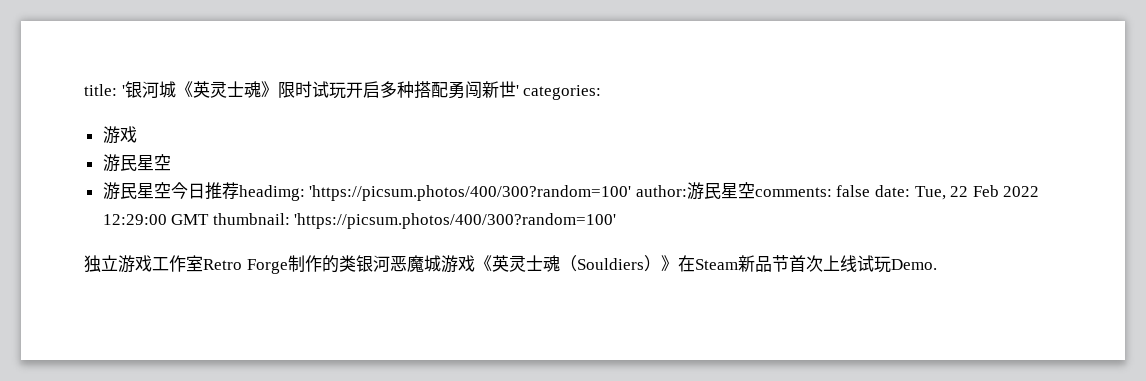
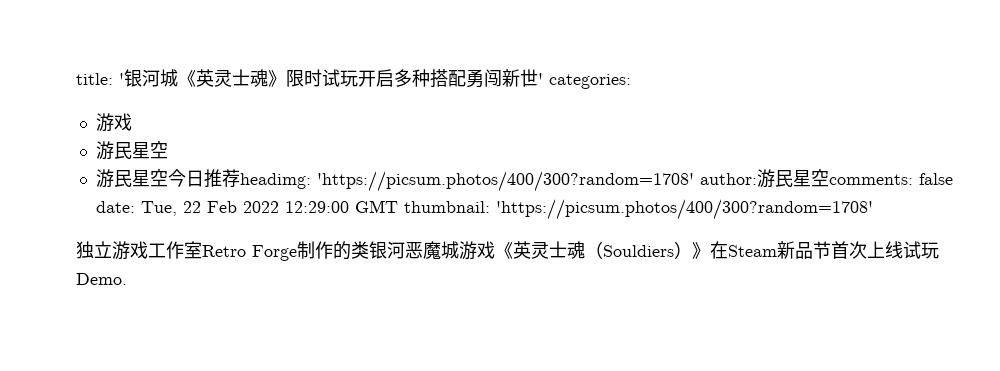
[309,185,632,201] 'https://picsum.photos/400/300?random=100' -> [316,171,694,192] 'https://picsum.photos/400/300?random=1708'
[294,213,617,229] 'https://picsum.photos/400/300?random=100' -> [495,199,873,220] 'https://picsum.photos/400/300?random=1708'

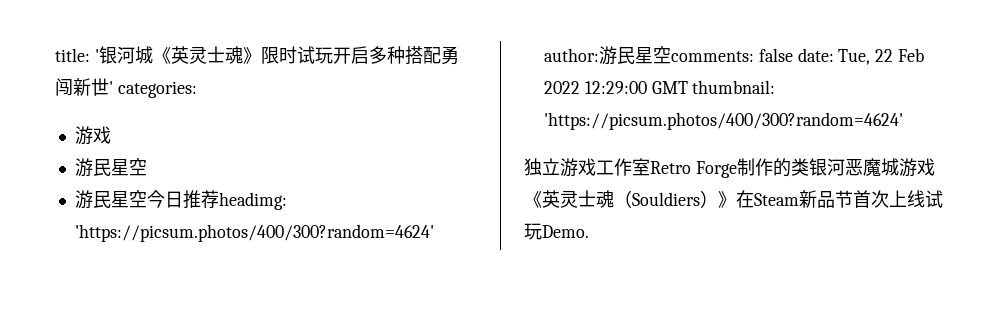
[316,171,694,192] 'https://picsum.photos/400/300?random=1708' -> [74,224,434,242] 'https://picsum.photos/400/300?random=4624'
[495,199,873,220] 'https://picsum.photos/400/300?random=1708' -> [543,112,903,130] 'https://picsum.photos/400/300?random=4624'

